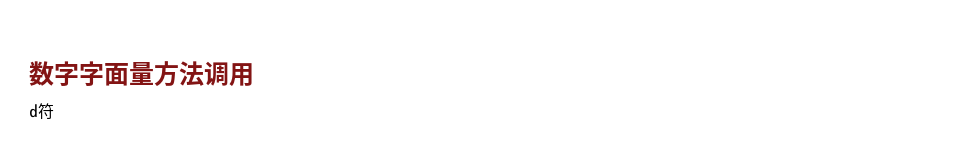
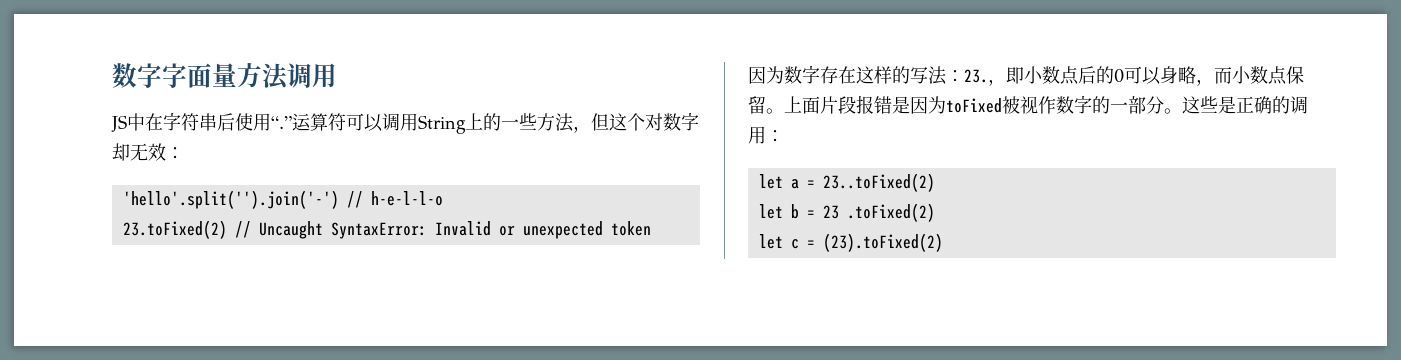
[29,103,54,120] d符 -> [111,112,699,134] [112,143,184,161] [122,190,443,209] [122,220,651,239] [748,65,1304,86] [748,95,1308,114] [748,126,784,144] [758,173,935,192] [758,203,935,222] [758,233,943,252] JS中在字符串后使用“.”运算符可以调用String上的一些方法，但这个对数字却无效： // 'hello'.split('').join('-') // h-e-l-l-o // 23.toFixed(2) // Uncaught SyntaxError: Invalid or unexpected token // 因为数字存在这样的写法：23.，即小数点后的0可以身略，而小数点保留。上面片段报错是因为toFixed被视作数字的一部分。这些是正确的调用： // let a = 23..toFixed(2) // let b = 23 .toFixed(2) // let c = (23).toFixed(2)

